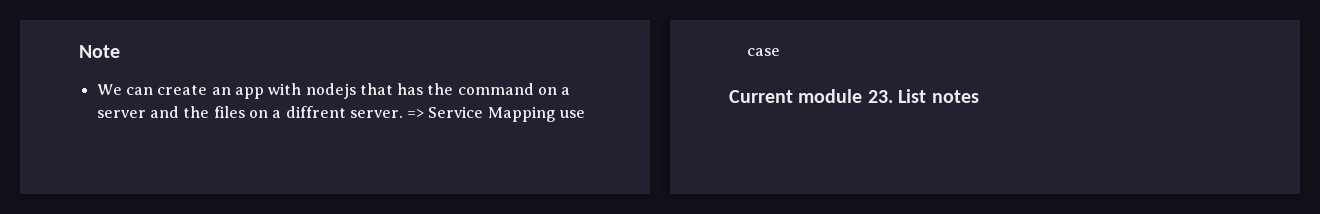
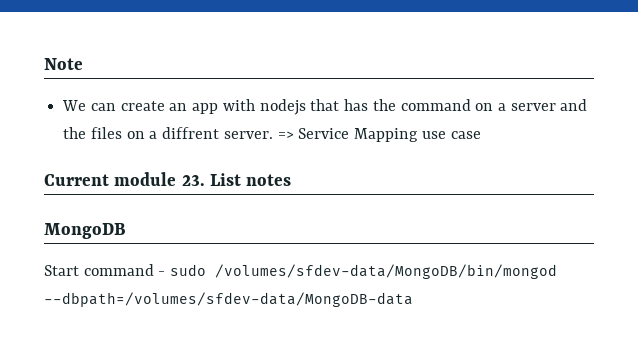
(979, 96) none -> [44,223,126,239] [44,264,558,279] [44,292,413,307] // MongoDB // Start command - sudo /volumes/sfdev-data/MongoDB/bin/mongod --dbpath=/volumes/sfdev-data/MongoDB-data

